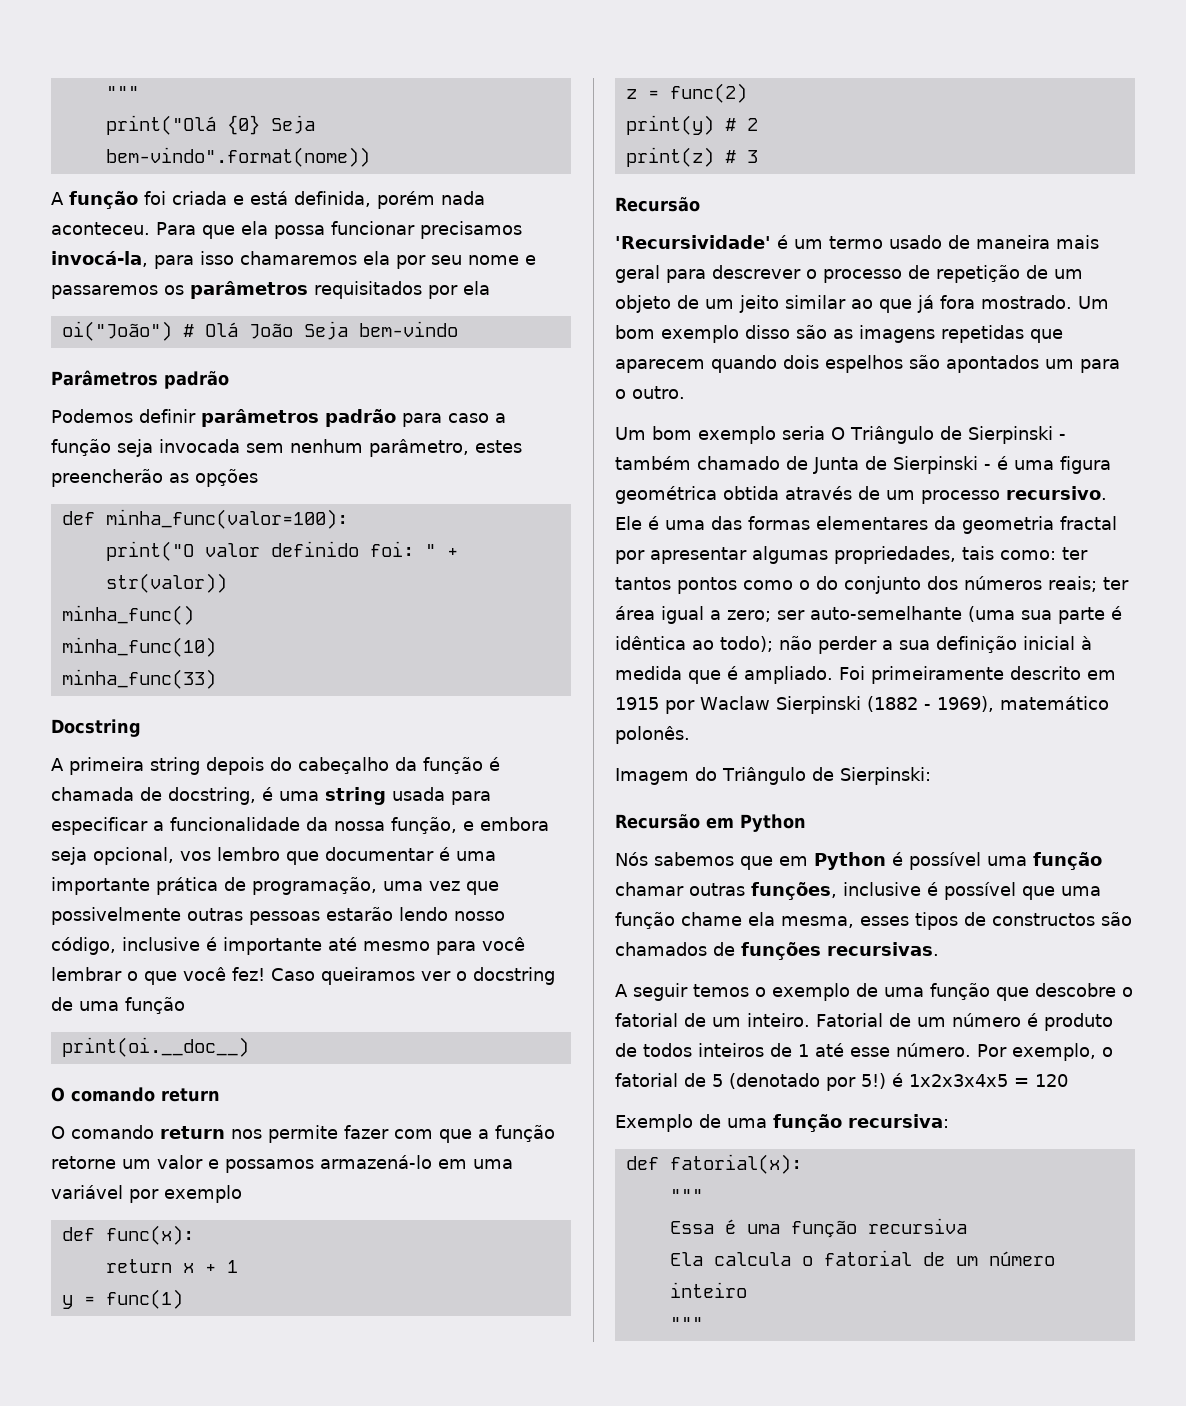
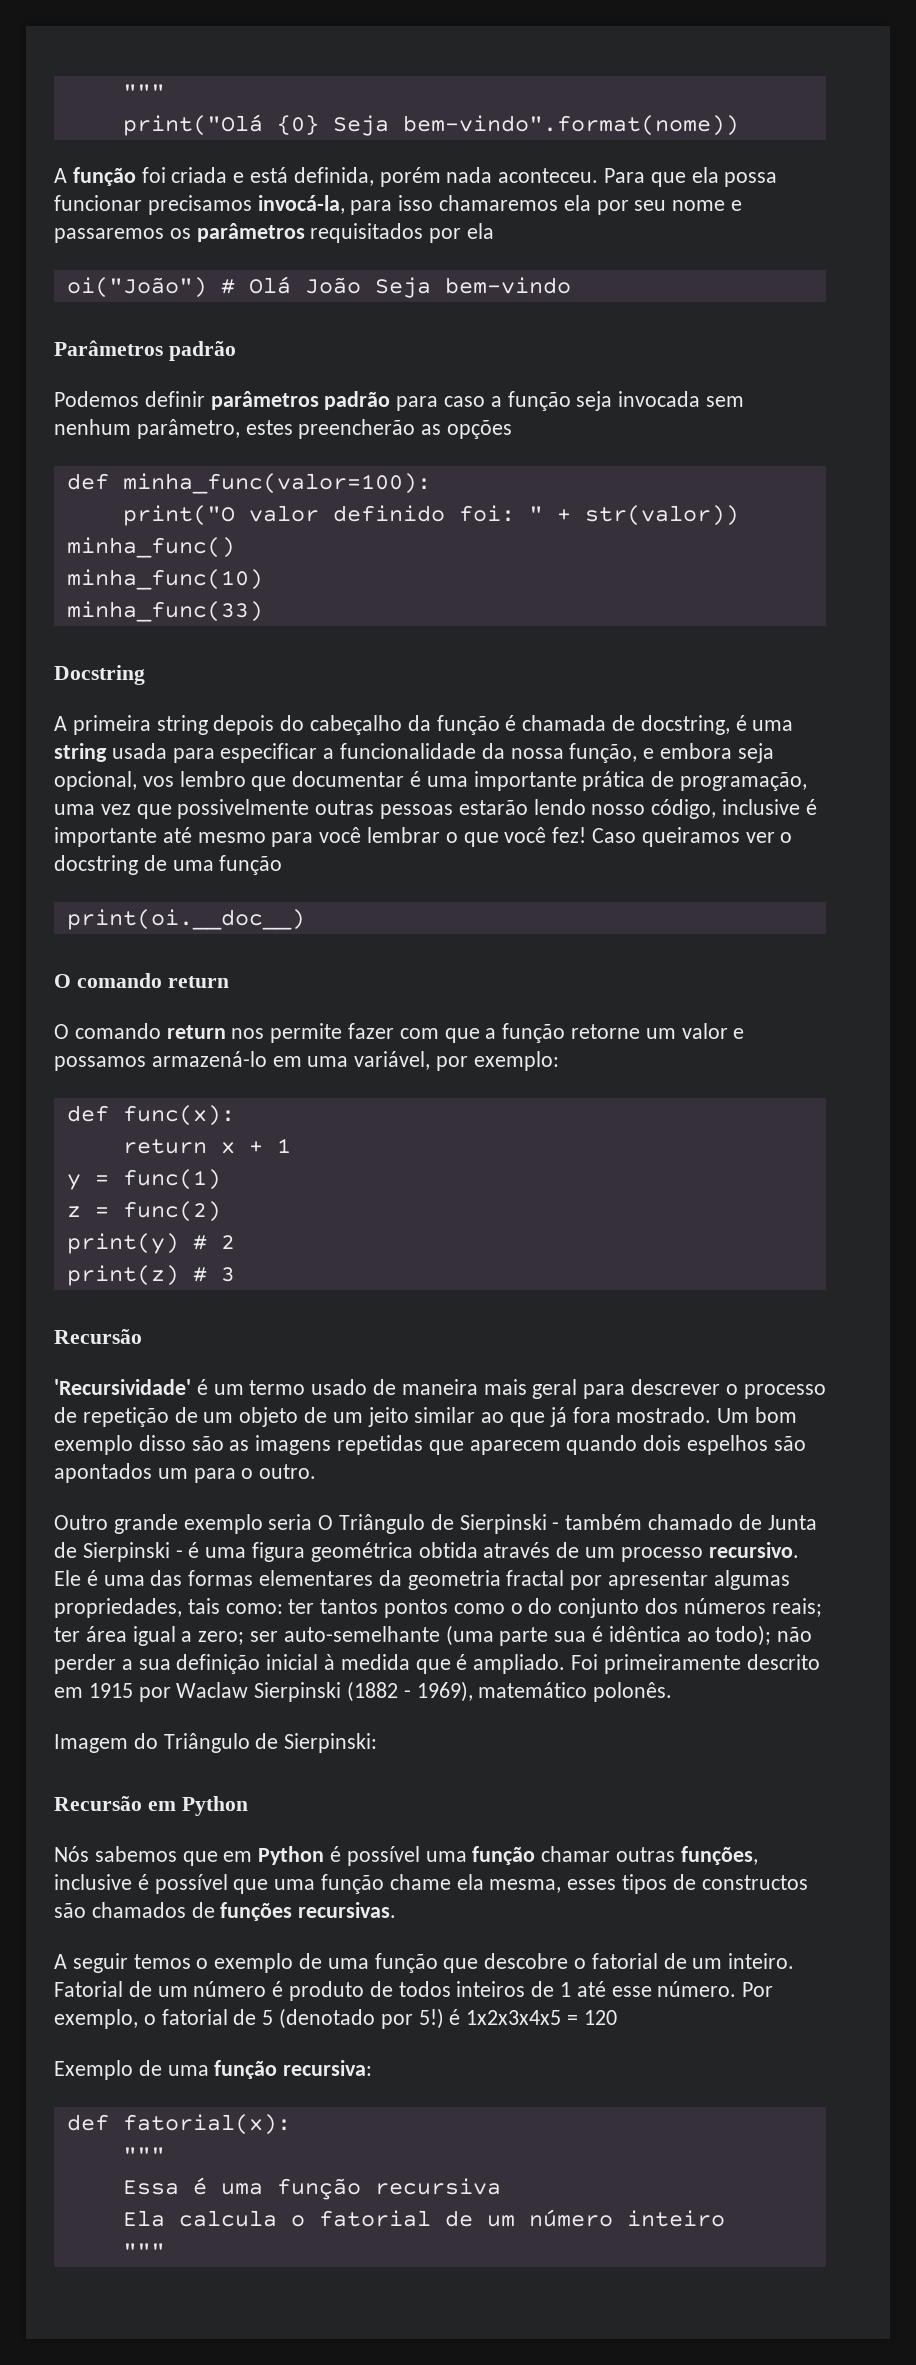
[51,1185,242,1203] variável por exemplo -> [354,1051,559,1071] variável, por exemplo:
[615,426,692,440] Um bom -> [54,1514,178,1534] Outro grande
[1021,607,1105,624] sua parte -> [499,1627,587,1646] parte sua

